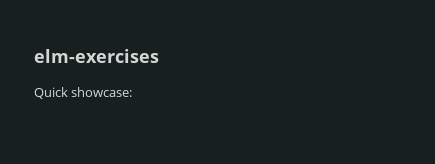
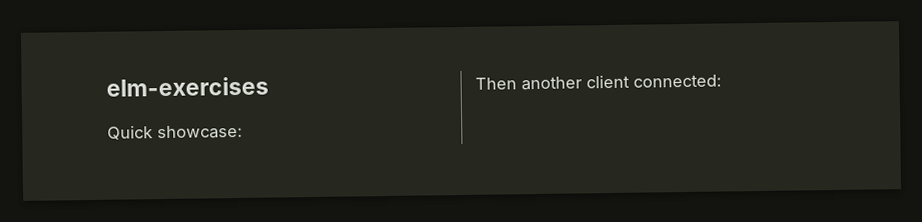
(133, 92) none -> [475,74,722,91] // Then another client connected:

